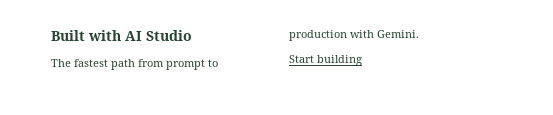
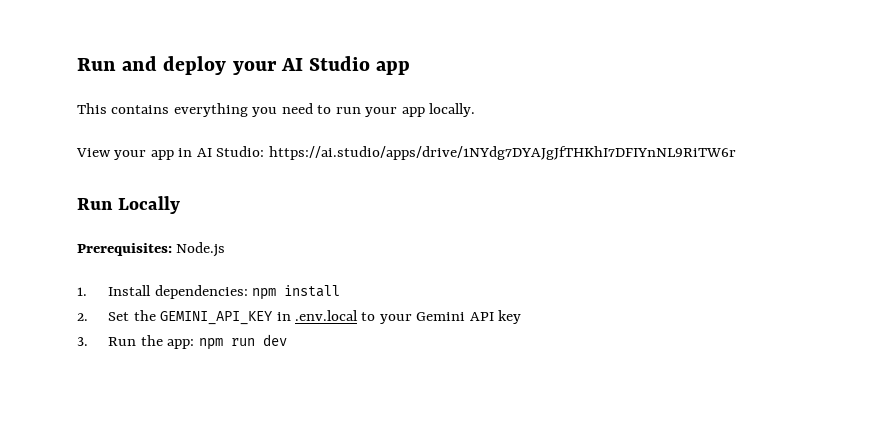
[51,30,192,41] [51,59,218,70] [289,30,419,41] [289,55,362,66] Built with AI Studio // The fastest path from prompt to production with Gemini. // Start building -> [77,56,411,75] [77,103,476,117] [76,146,736,160] [77,196,180,214] [77,242,226,257] [77,285,341,300] [77,310,522,325] [77,334,287,350] Run and deploy your AI Studio app // This contains everything you need to run your app locally. // View your app in AI Studio: https://ai.studio/apps/drive/1NYdg7DYAJgJfTHKhI7DFIYnNL9RiTW6r // Run Locally // Prerequisites: Node.js // 1. Install dependencies: npm install // 2. Set the GEMINI_API_KEY in .env.local to your Gemini API key // 3. Run the app: npm run dev

